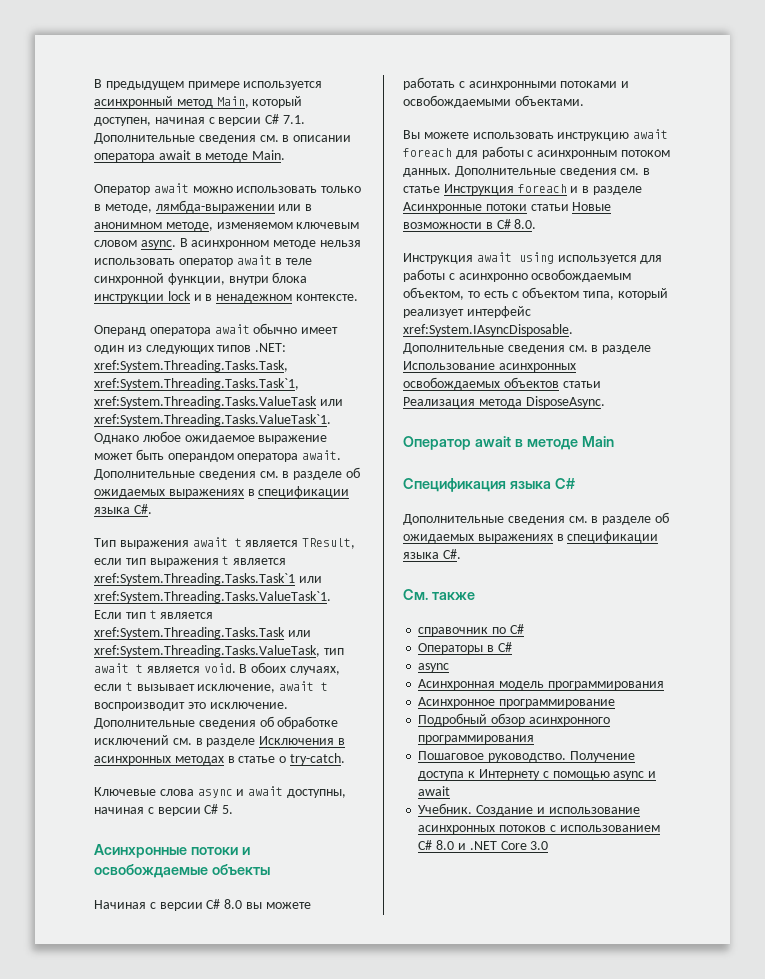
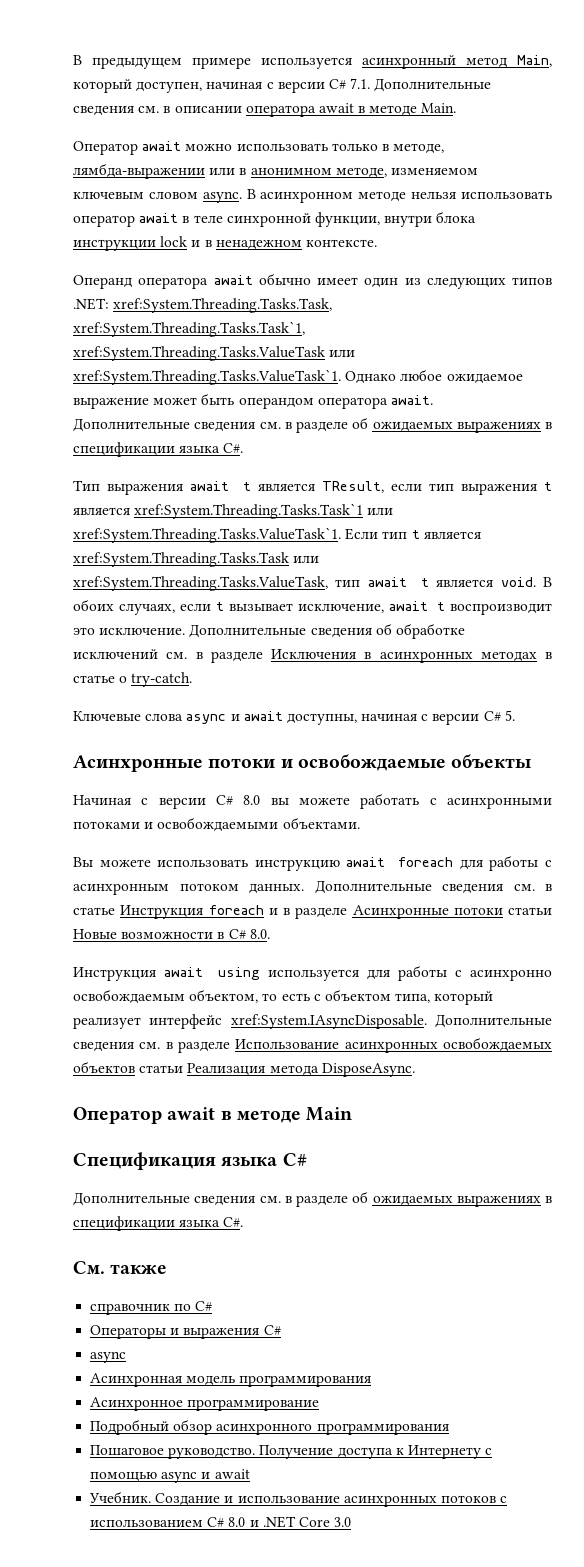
[487,645,495,652] в -> [170,1327,260,1339] и выражения

